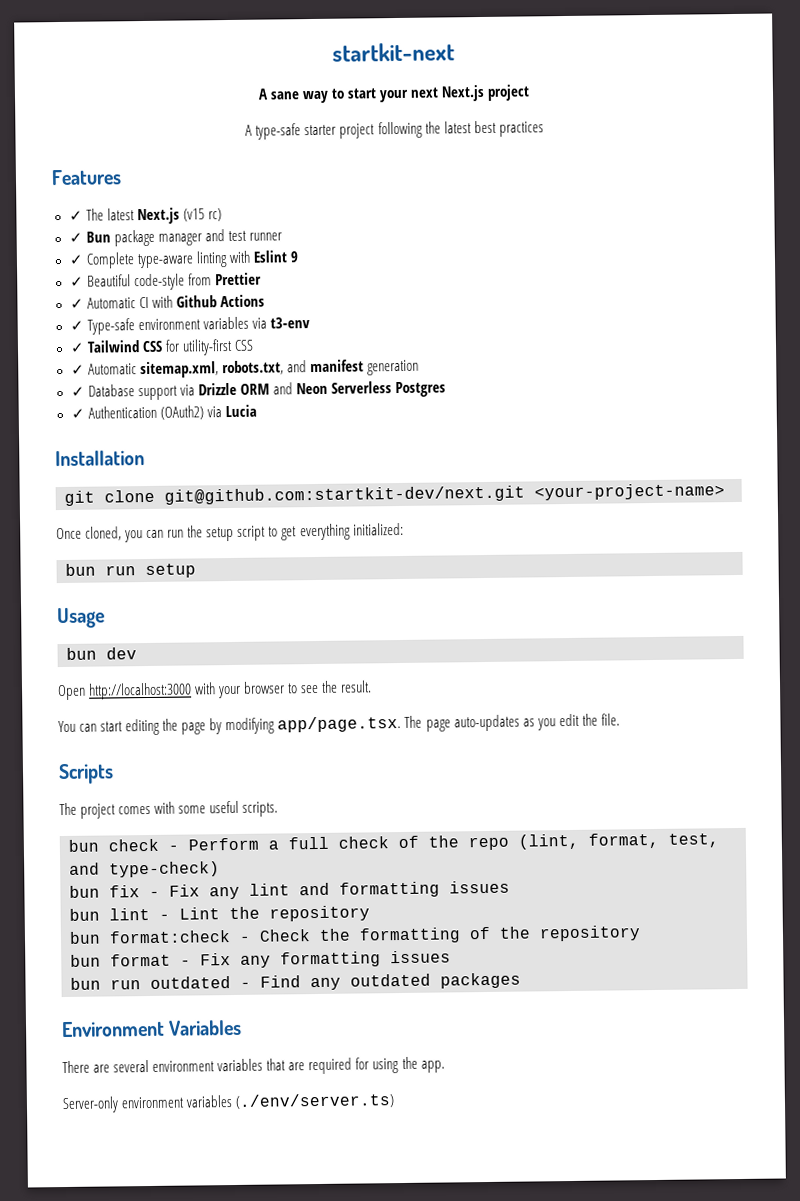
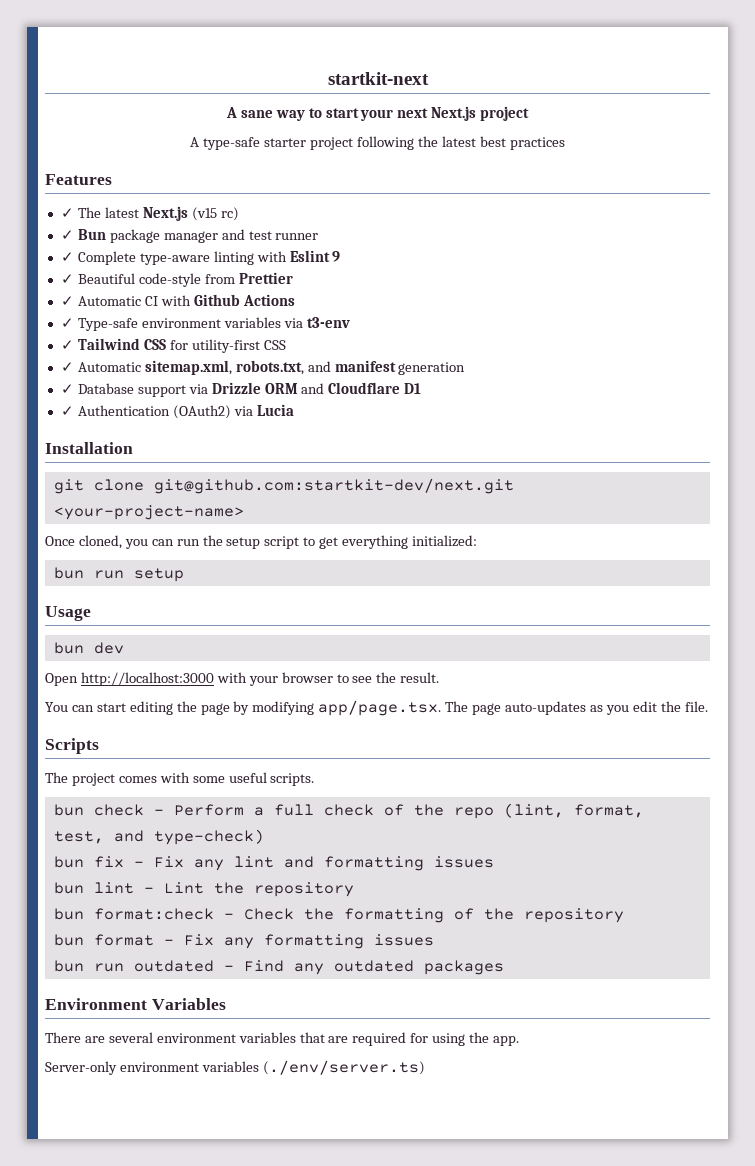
[295,381,446,398] Neon Serverless Postgres -> [328,382,422,394] Cloudflare D1

